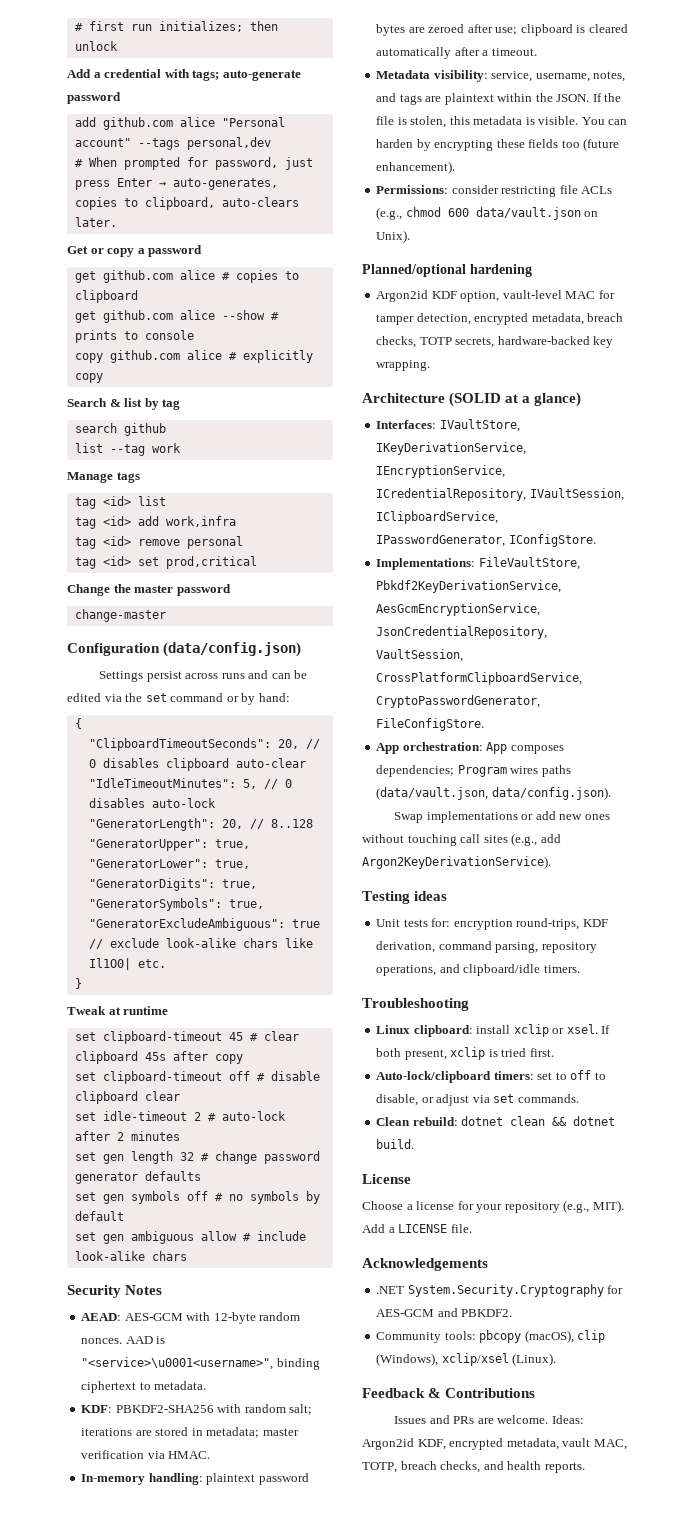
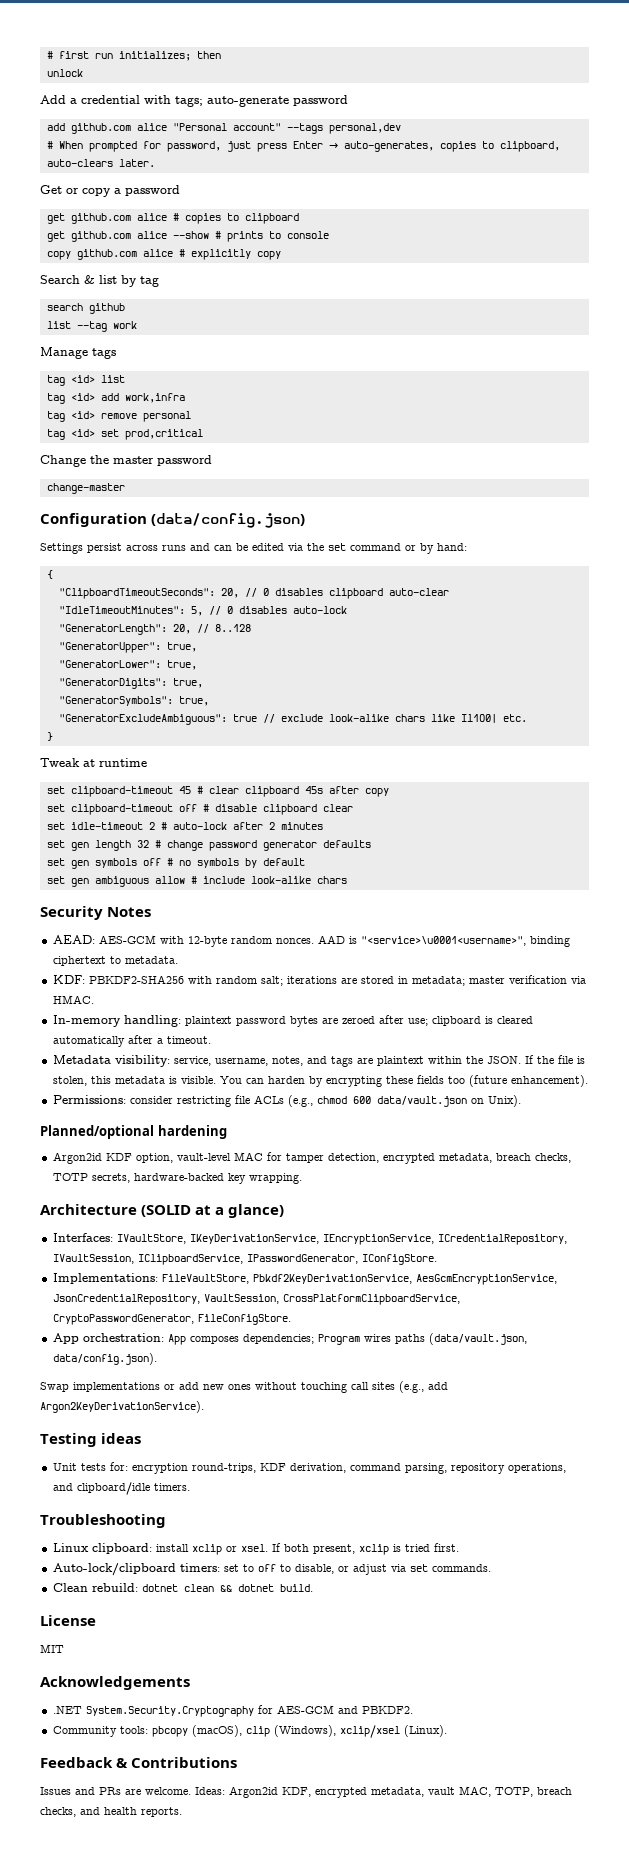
[362,1200,624,1213] [362,1224,472,1233] Choose a license for your repository (e.g., MIT). Add a LICENSE file. -> [40,1644,64,1653] MIT

